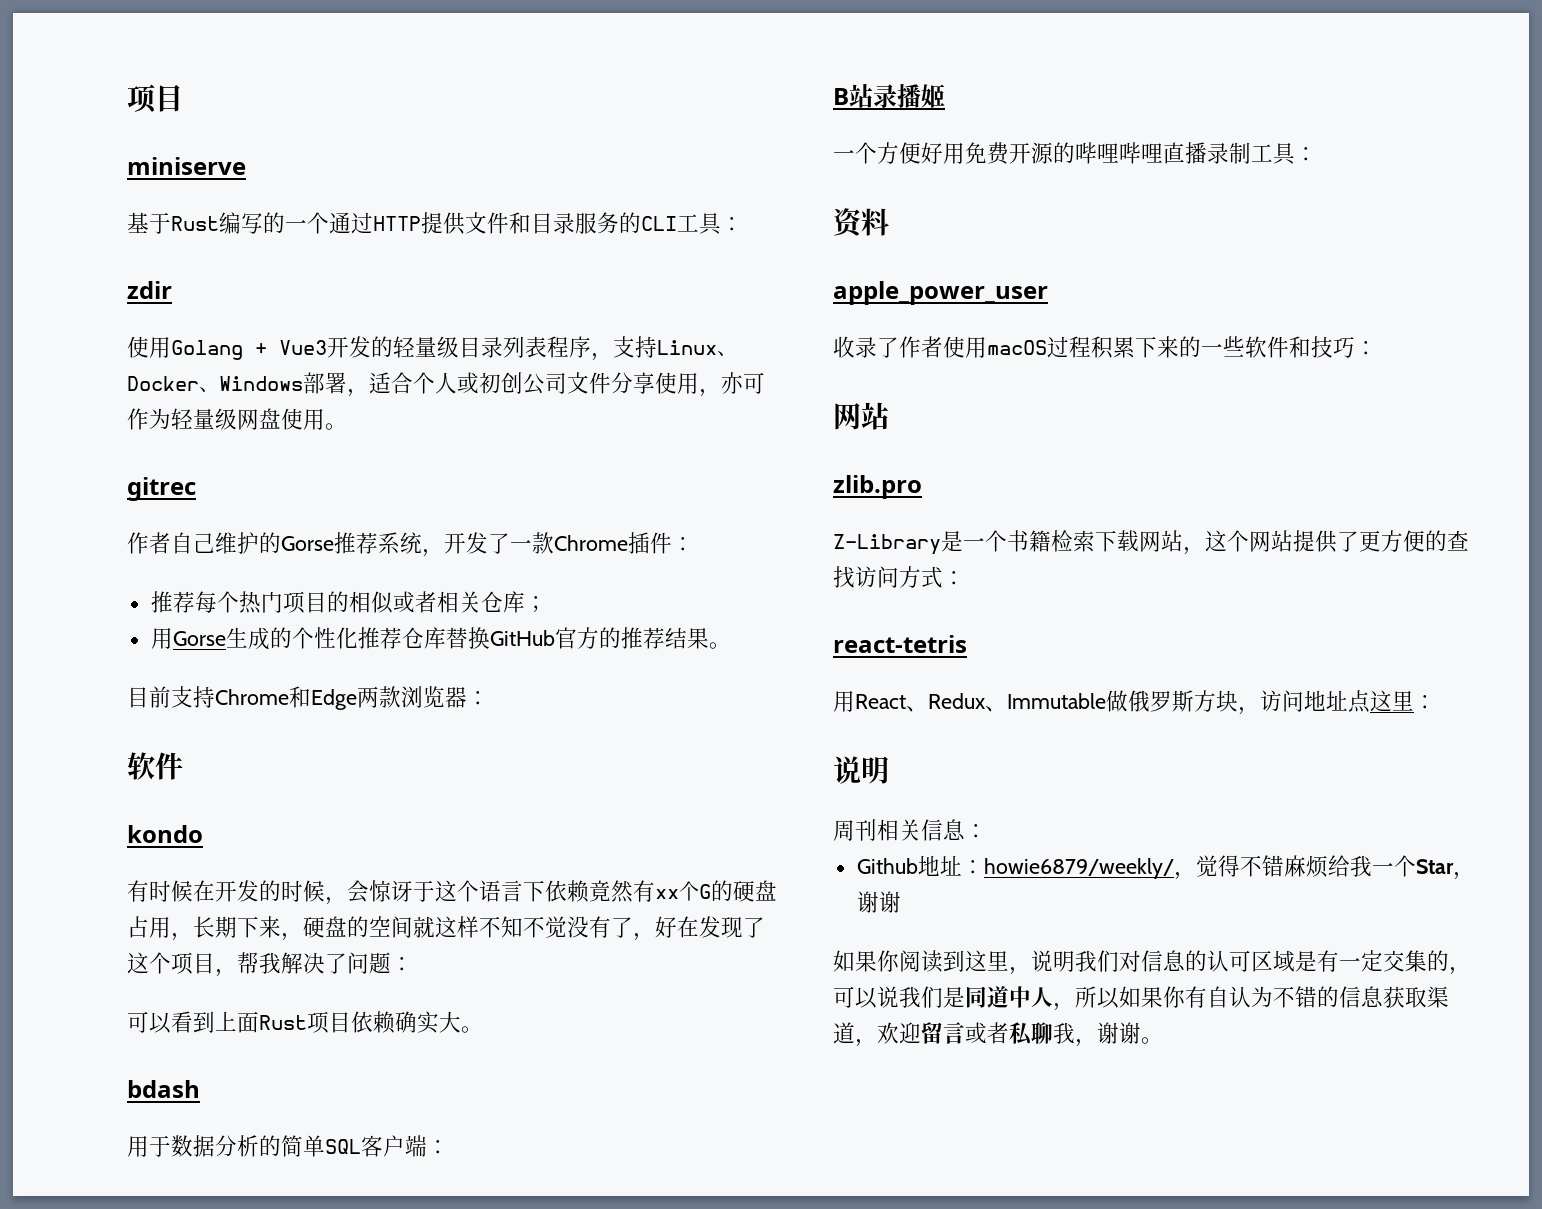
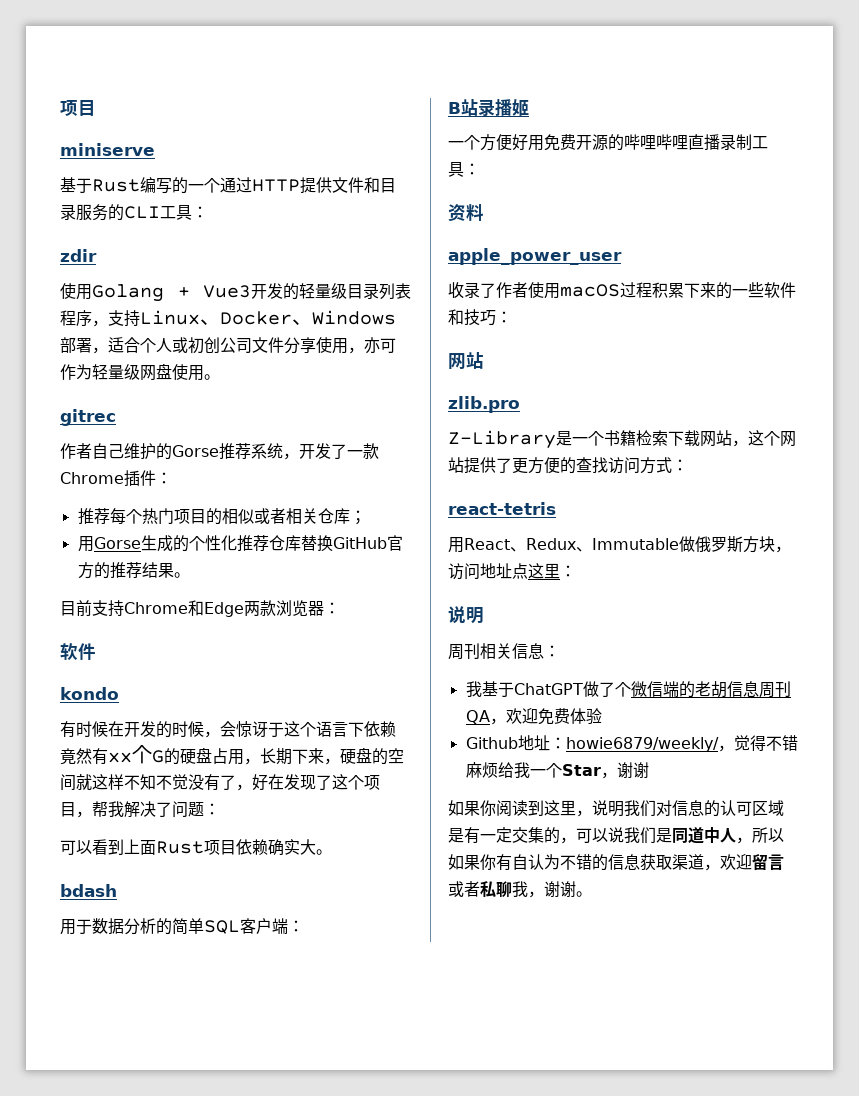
(987, 831) none -> [465,681,791,698] [465,708,602,725] // 我基于ChatGPT做了个微信端的老胡信息周刊QA，欢迎免费体验

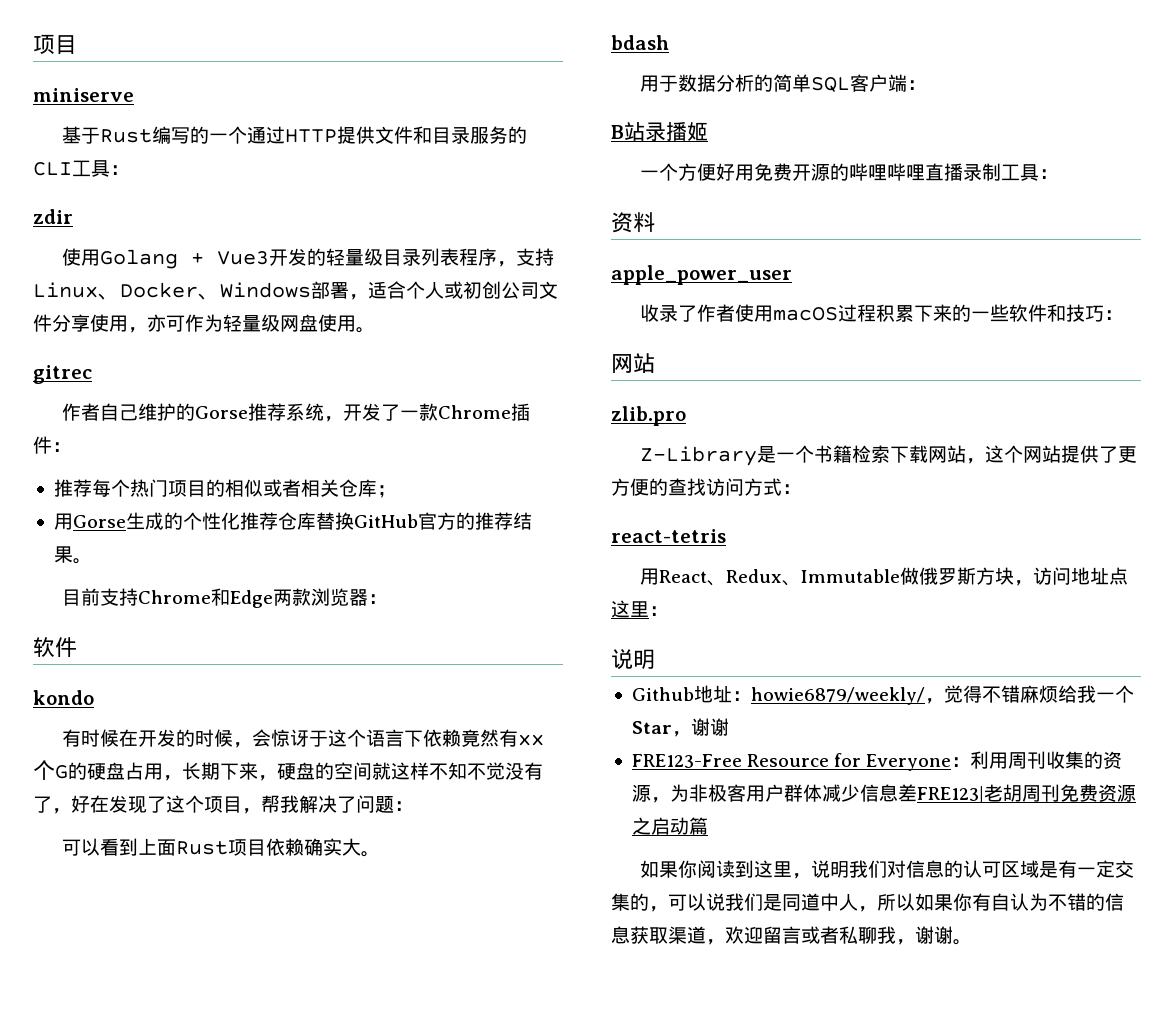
[448,643,560,660] [465,681,791,698] [465,708,602,725] // 周刊相关信息： // 我基于ChatGPT做了个微信端的老胡信息周刊QA，欢迎免费体验 -> (655, 659) none
(649, 770) none -> [631,751,1123,771] [631,784,1136,803] [631,817,708,835] // FRE123-Free Resource for Everyone：利用周刊收集的资源，为非极客用户群体减少信息差FRE123|老胡周刊免费资源之启动篇

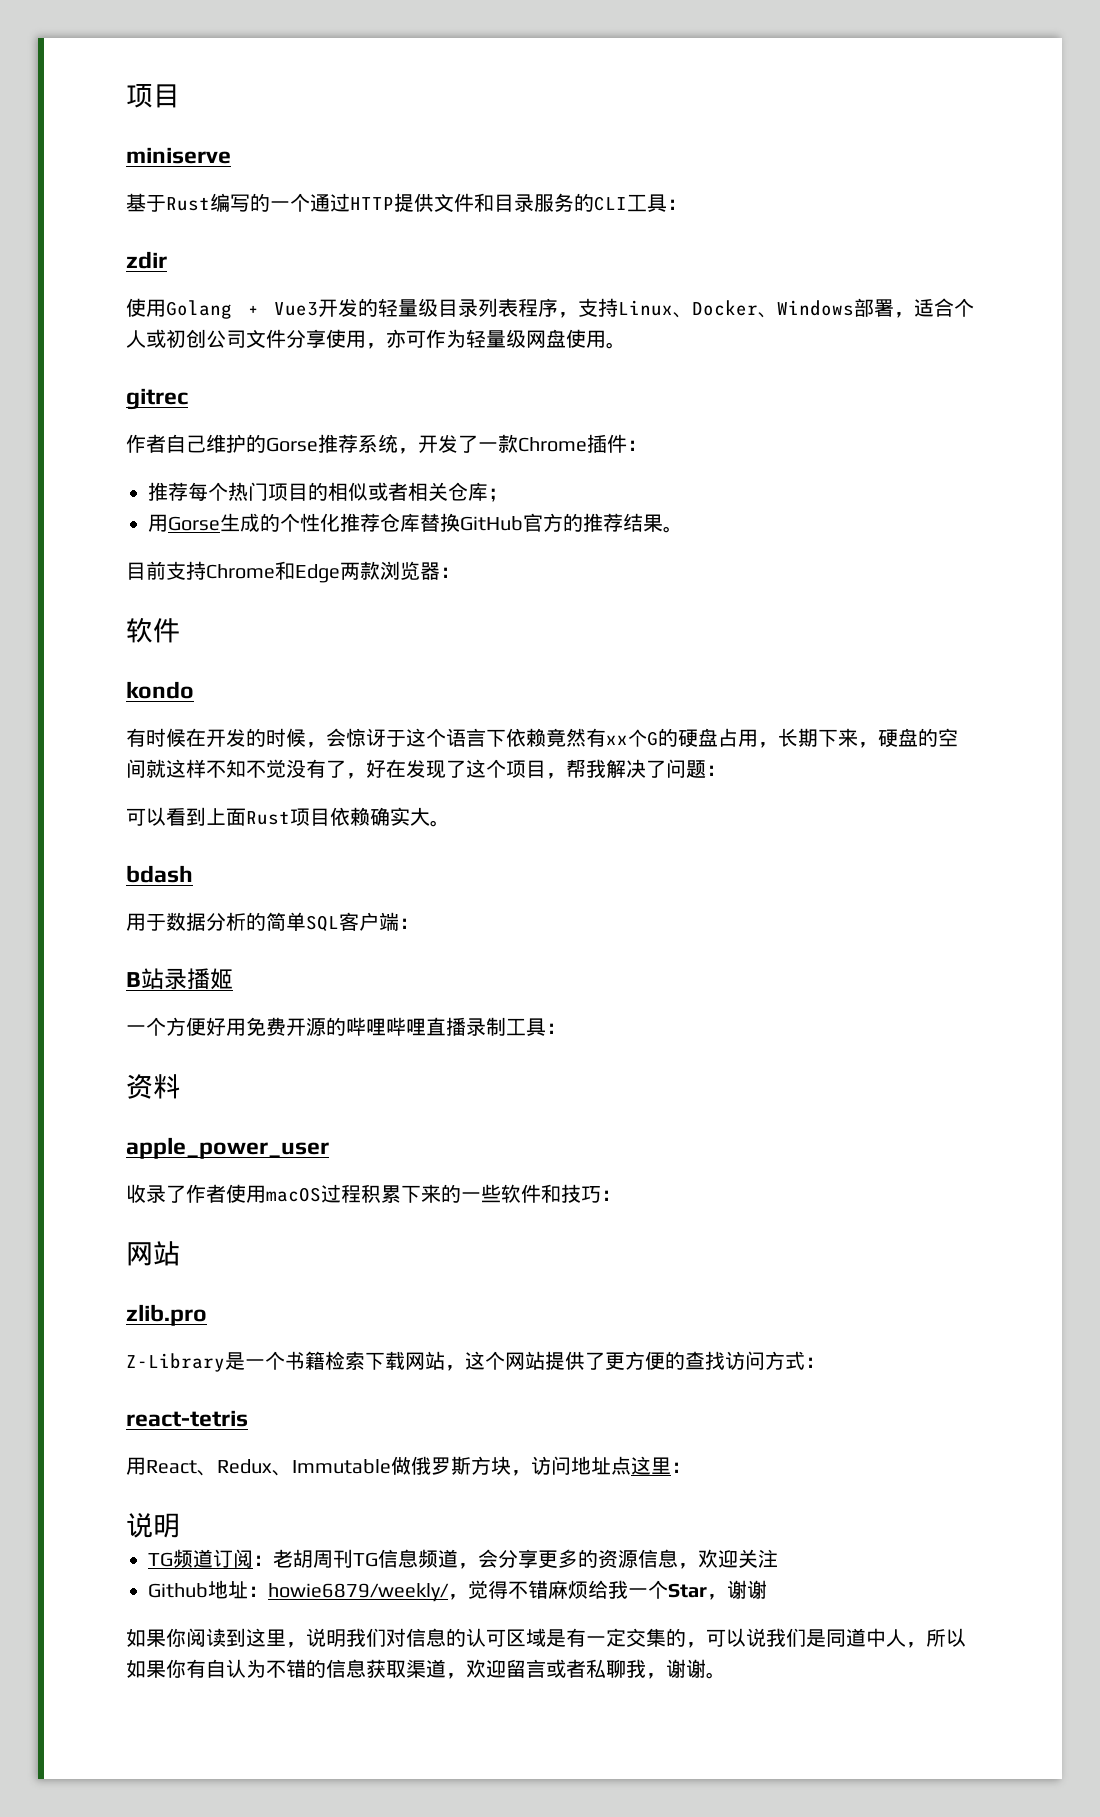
(655, 659) none -> [148,1549,778,1569] // TG频道订阅：老胡周刊TG信息频道，会分享更多的资源信息，欢迎关注
[631,751,1123,771] [631,784,1136,803] [631,817,708,835] // FRE123-Free Resource for Everyone：利用周刊收集的资源，为非极客用户群体减少信息差FRE123|老胡周刊免费资源之启动篇 -> (767, 1589) none

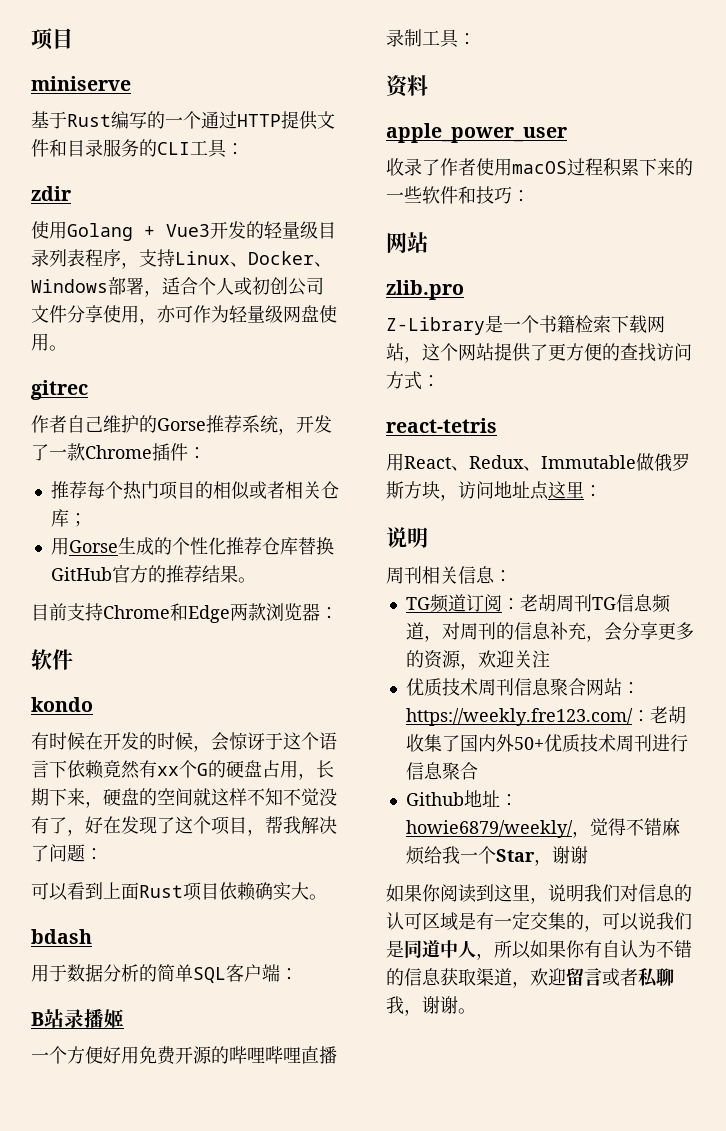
(180, 1525) none -> [386,566,512,584] // 周刊相关信息：
(478, 1566) none -> [441,622,604,642] 对周刊的信息补充，
[638,1549,678,1568] 信息 -> (461, 659) none
(778, 1558) none -> [405,678,640,697] [405,706,686,726] [405,734,688,753] [405,762,478,780] // 优质技术周刊信息聚合网站：https://weekly.fre123.com/：老胡收集了国内外50+优质技术周刊进行信息聚合

